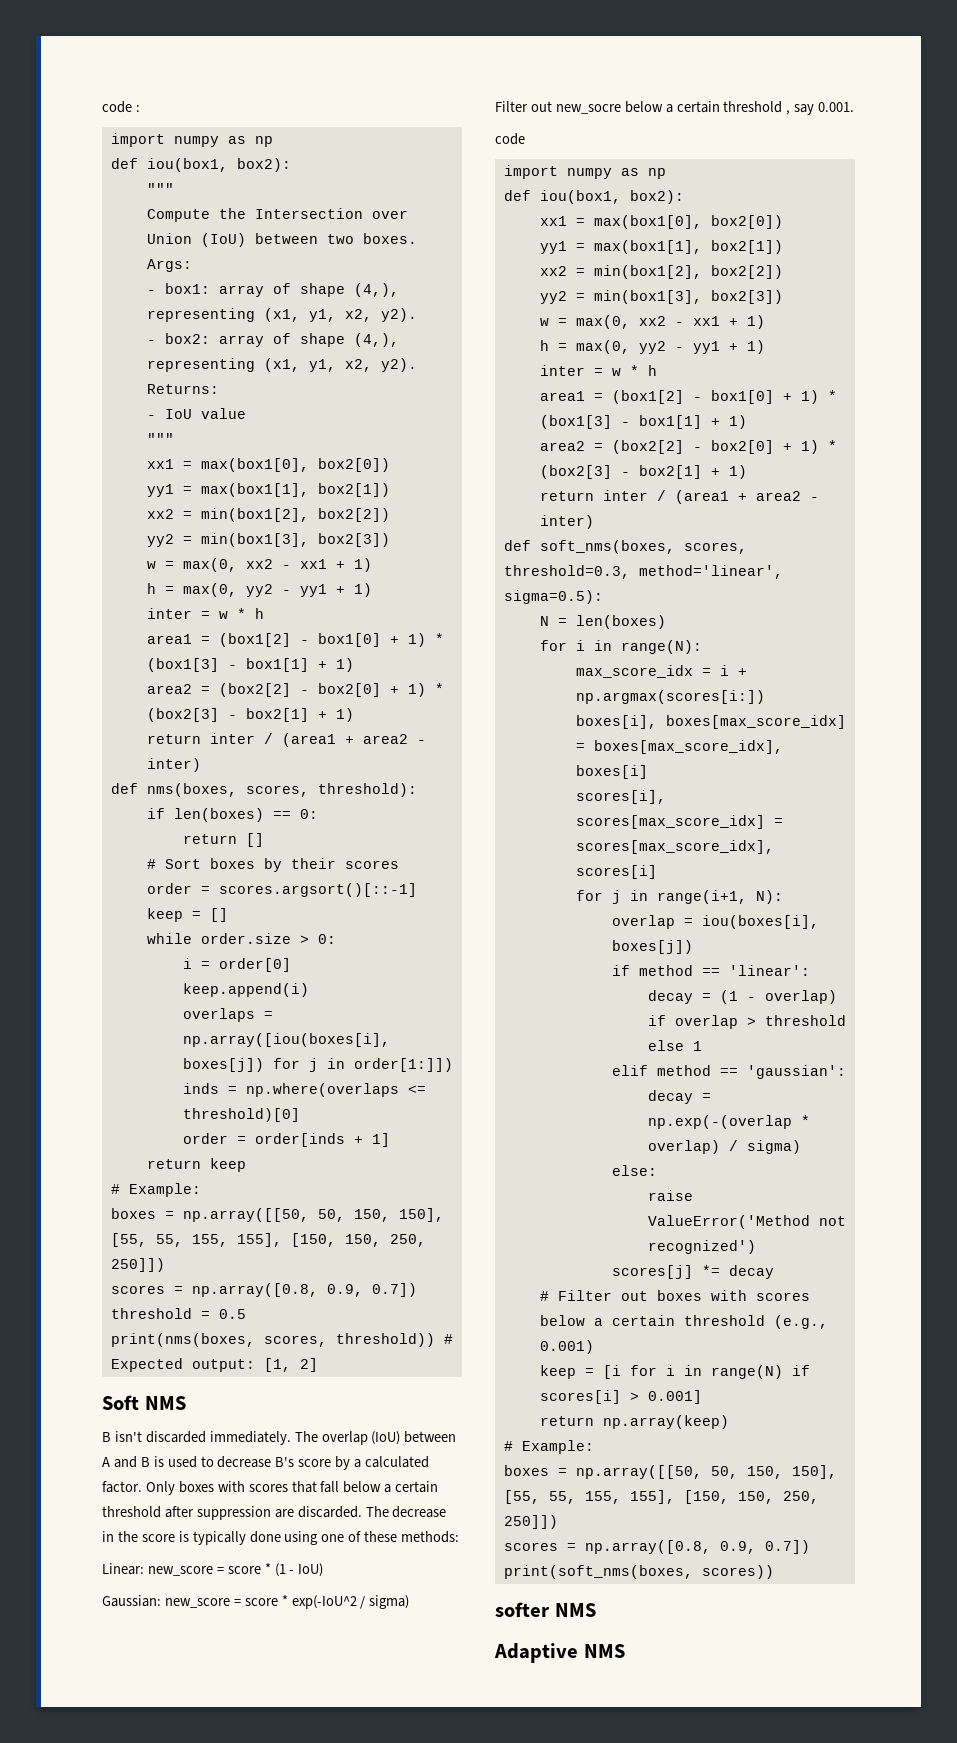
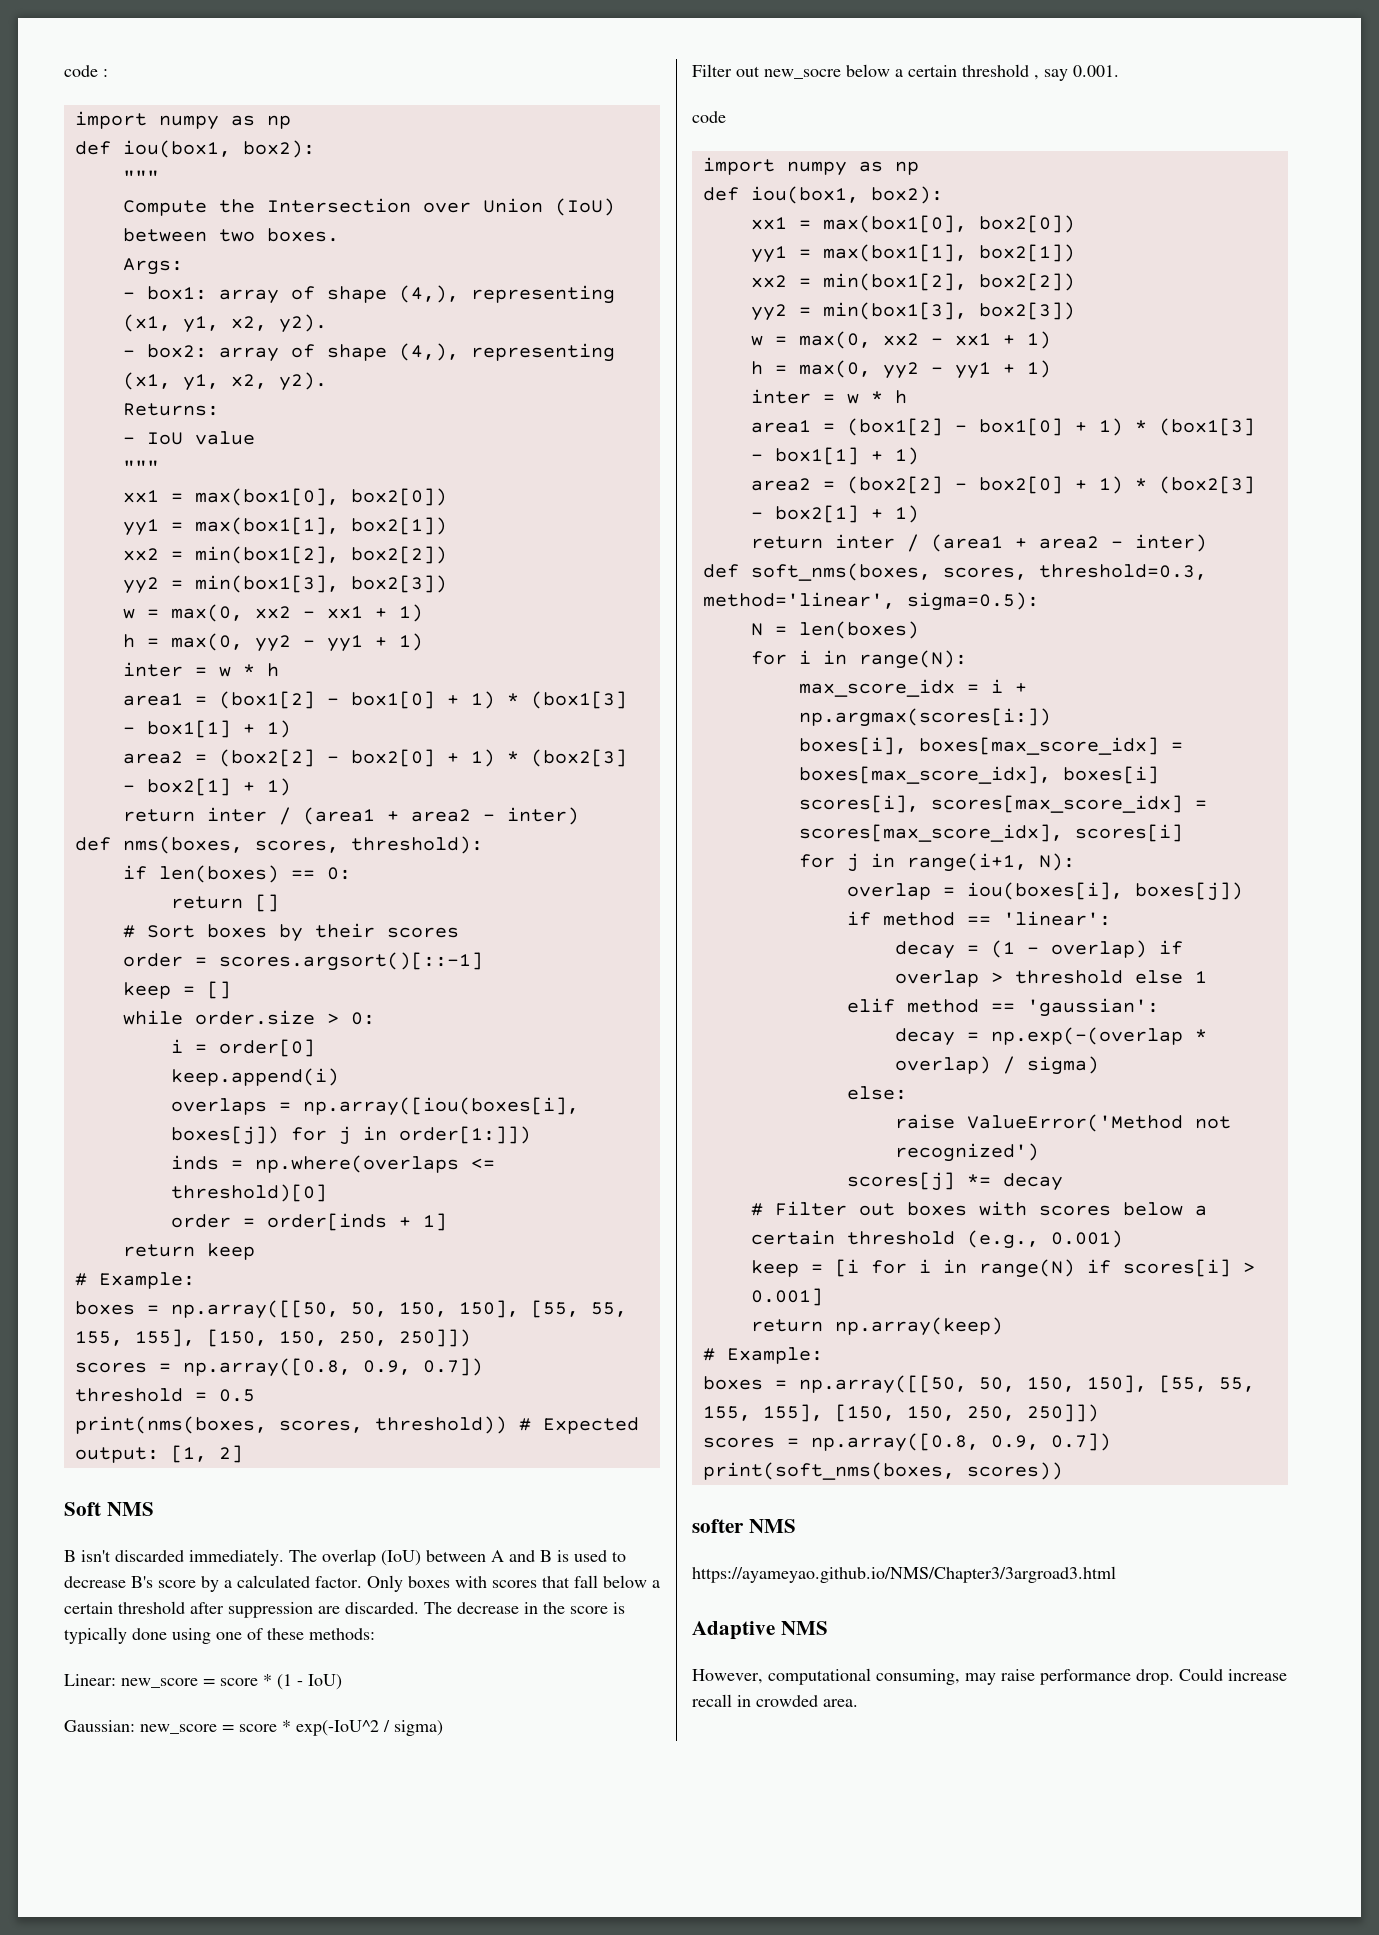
(596, 1610) none -> [692,1566,1116,1583] // https://ayameyao.github.io/NMS/Chapter3/3argroad3.html
(625, 1651) none -> [692,1668,1287,1685] [692,1694,858,1707] // However, computational consuming, may raise performance drop. Could increase recall in crowded area.

